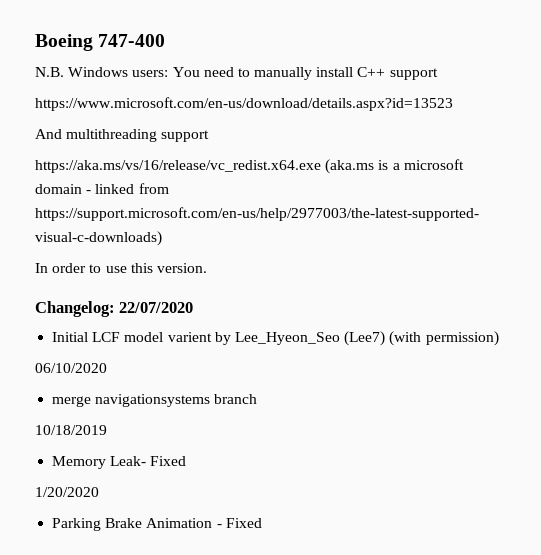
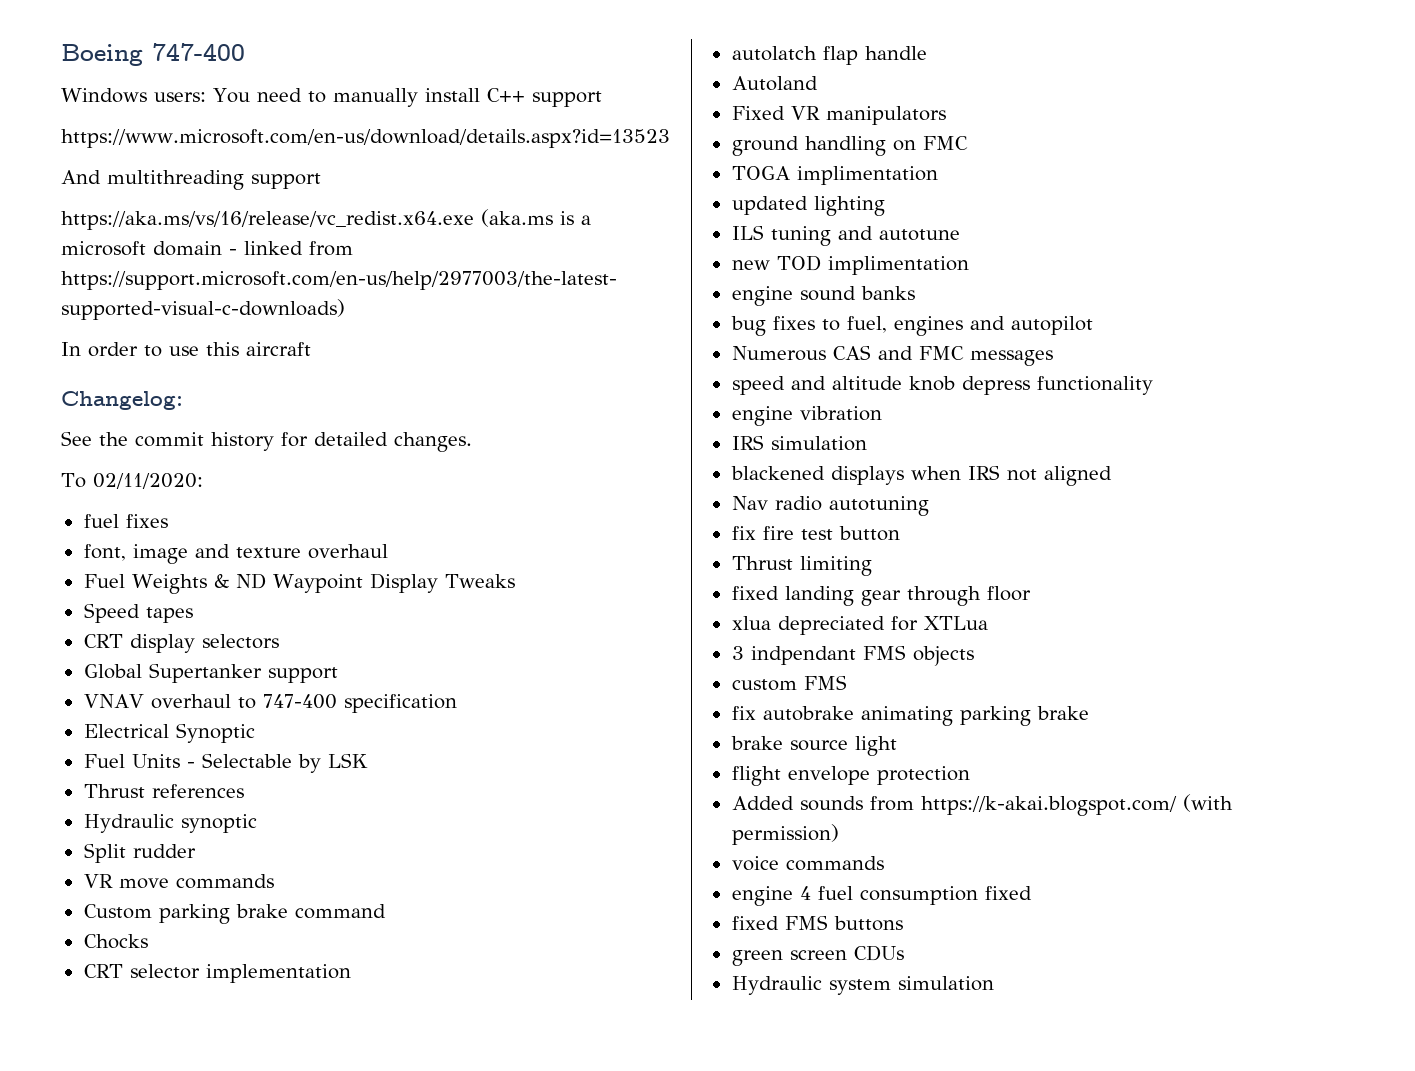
[35,67,64,77] N.B. -> (245, 52) none
[156,263,207,273] version. -> [246,342,311,356] aircraft
[119,302,194,313] [52,331,499,346] [35,363,107,373] [52,394,258,407] [35,425,107,435] [52,456,187,469] [35,487,99,497] [52,518,262,531] 22/07/2020 // Initial LCF model varient by Lee_Hyeon_Seo (Lee7) (with permission) // 06/10/2020 // merge navigationsystems branch // 10/18/2019 // Memory Leak- Fixed // 1/20/2020 // Parking Brake Animation - Fixed -> [61,431,472,452] [61,473,203,489] [83,514,168,528] [83,544,388,564] [83,573,515,594] [83,603,193,623] [83,634,279,653] [83,663,338,683] [83,694,457,713] [83,723,255,743] [83,753,368,773] [83,784,244,798] [83,814,257,833] [83,843,196,863] [83,874,274,889] [83,904,386,924] [83,934,148,949] [83,964,351,983] [731,46,927,65] [731,76,818,91] [731,106,946,125] [731,136,968,156] [731,166,938,185] [731,196,885,216] [731,225,960,246] [731,255,969,275] [731,286,915,306] [730,316,1093,336] [731,345,1053,366] [731,376,1153,395] [731,406,882,426] [731,435,867,451] [730,465,1112,486] [731,496,929,516] [731,526,900,541] [731,556,872,576] [731,586,1031,606] [731,616,988,635] [731,645,974,666] [731,675,847,691] [731,706,1089,726] [730,736,897,756] [731,766,970,786] [731,794,1233,816] [731,824,839,845] [731,856,884,871] [731,886,1032,906] [731,915,903,931] [731,945,904,966] [731,976,994,995] // See the commit history for detailed changes. // To 02/11/2020: // fuel fixes // font, image and texture overhaul // Fuel Weights & ND Waypoint Display Tweaks // Speed tapes // CRT display selectors // Global Supertanker support // VNAV overhaul to 747-400 specification // Electrical Synoptic // Fuel Units - Selectable by LSK // Thrust references // Hydraulic synoptic // Split rudder // VR move commands // Custom parking brake command // Chocks // CRT selector implementation // autolatch flap handle // Autoland // Fixed VR manipulators // ground handling on FMC // TOGA implimentation // updated lighting // ILS tuning and autotune // new TOD implimentation // engine sound banks // bug fixes to fuel, engines and autopilot // Numerous CAS and FMC messages // speed and altitude knob depress functionality // engine vibration // IRS simulation // blackened displays when IRS not aligned // Nav radio autotuning // fix fire test button // Thrust limiting // fixed landing gear through floor // xlua depreciated for XTLua // 3 indpendant FMS objects // custom FMS // fix autobrake animating parking brake // brake source light // flight envelope protection // Added sounds from https://k-akai.blogspot.com/ (with permission) // voice commands // engine 4 fuel consumption fixed // fixed FMS buttons // green screen CDUs // Hydraulic system simulation

